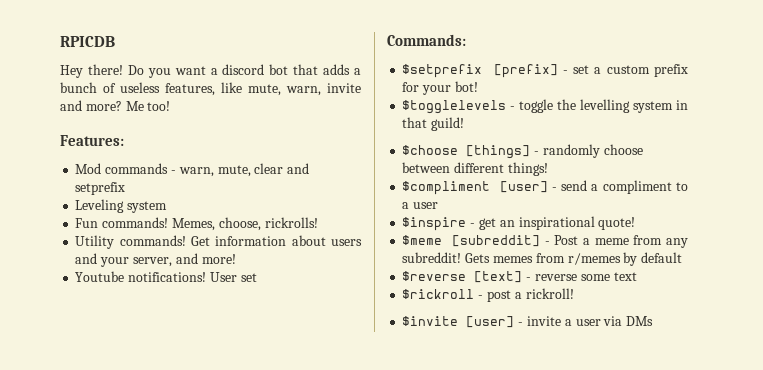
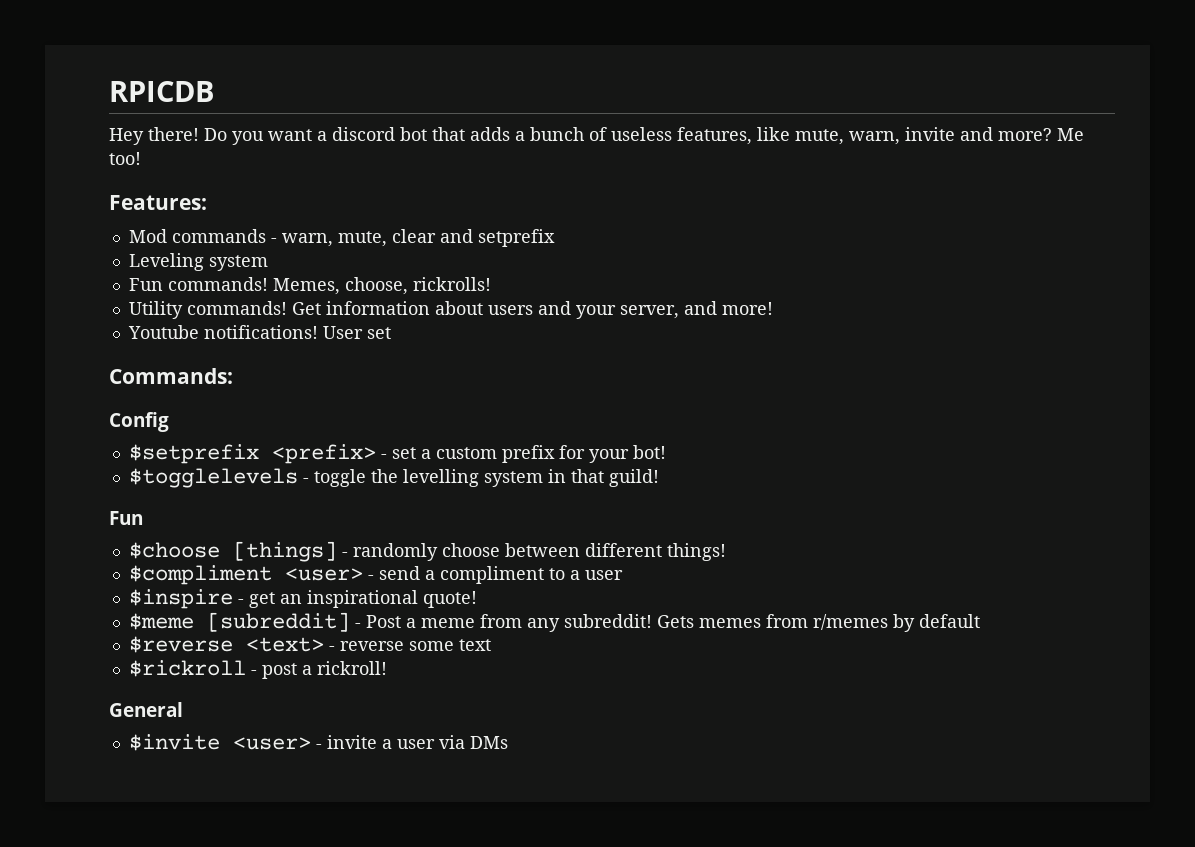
(466, 40) none -> [109,412,169,432] // Config
[493,64,558,78] [prefix] -> [271,444,376,464] <prefix>
(465, 124) none -> [109,511,143,525] // Fun
[499,181,548,193] [user] -> [284,568,363,581] <user>
[474,271,523,283] [text] -> [245,637,324,652] <text>
(574, 293) none -> [109,702,183,717] // General
[466,316,515,328] [user] -> [232,737,311,750] <user>

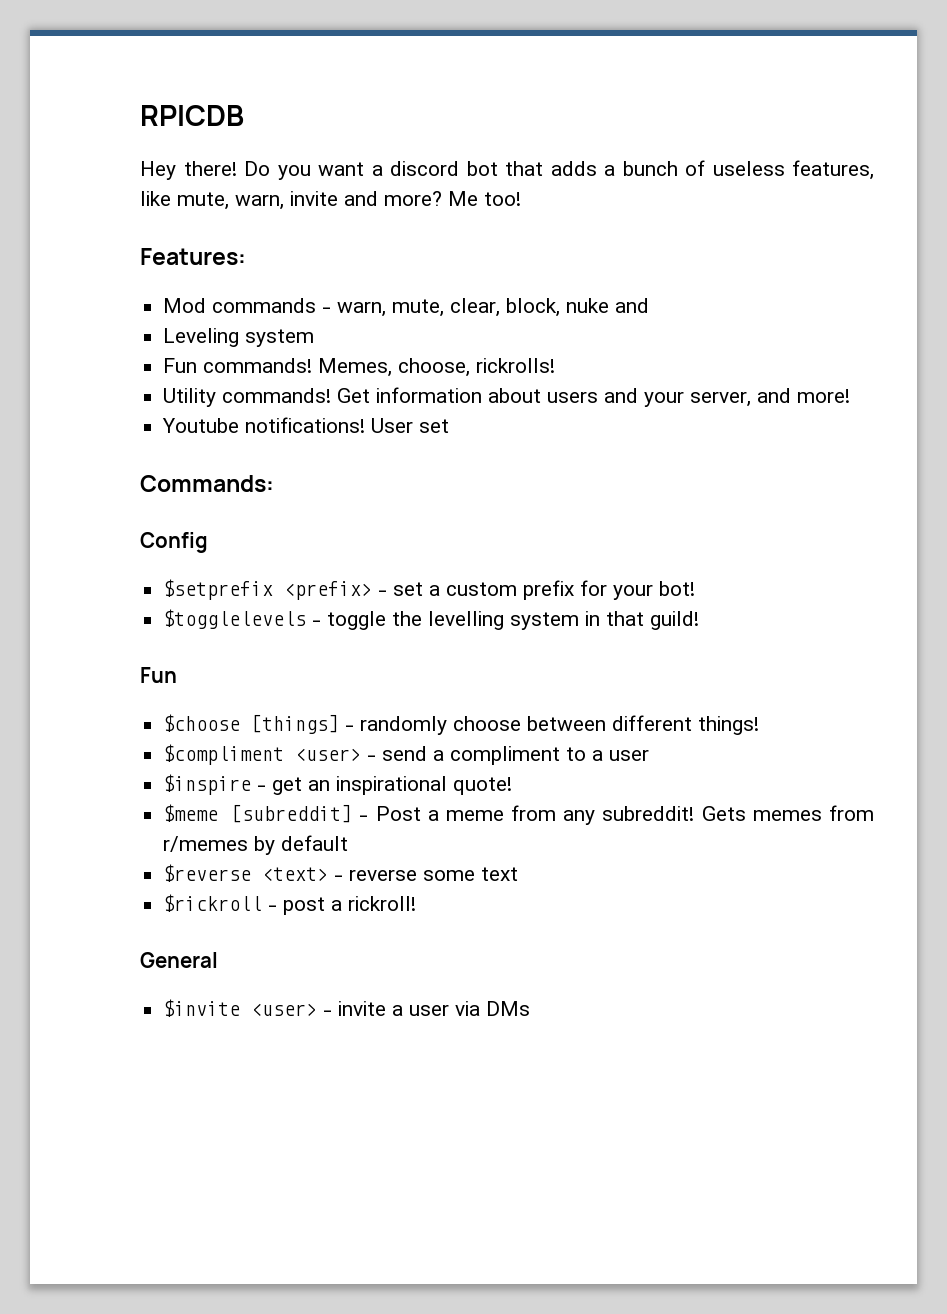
[391,229,555,247] clear and setprefix -> [450,298,650,317] clear, block, nuke and

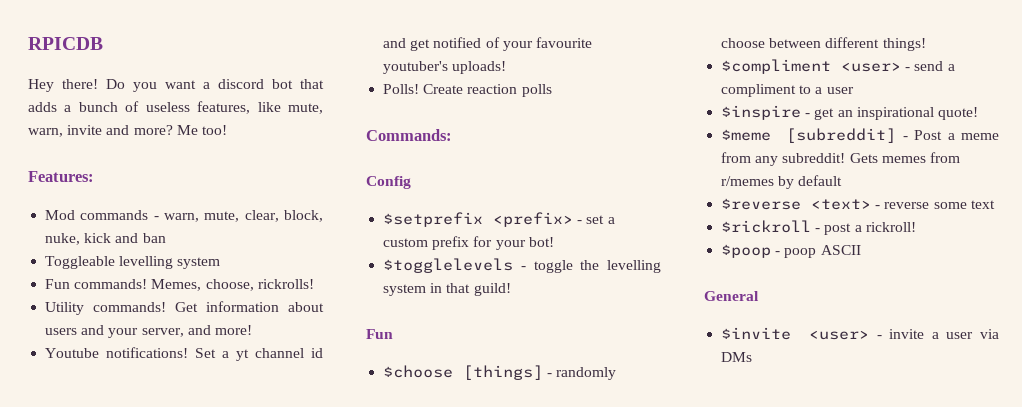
[566,298,650,313] [163,328,240,347] nuke and // Leveling -> [45,233,166,245] [45,256,174,269] nuke, kick and ban // Toggleable levelling
[371,418,450,433] User set -> [195,348,323,361] [383,37,592,51] [383,61,507,74] [383,84,552,97] Set a yt channel id and get notified of your favourite youtuber's uploads! // Polls! Create reaction polls
(417, 903) none -> [721,244,861,258] // $poop - poop ASCII

